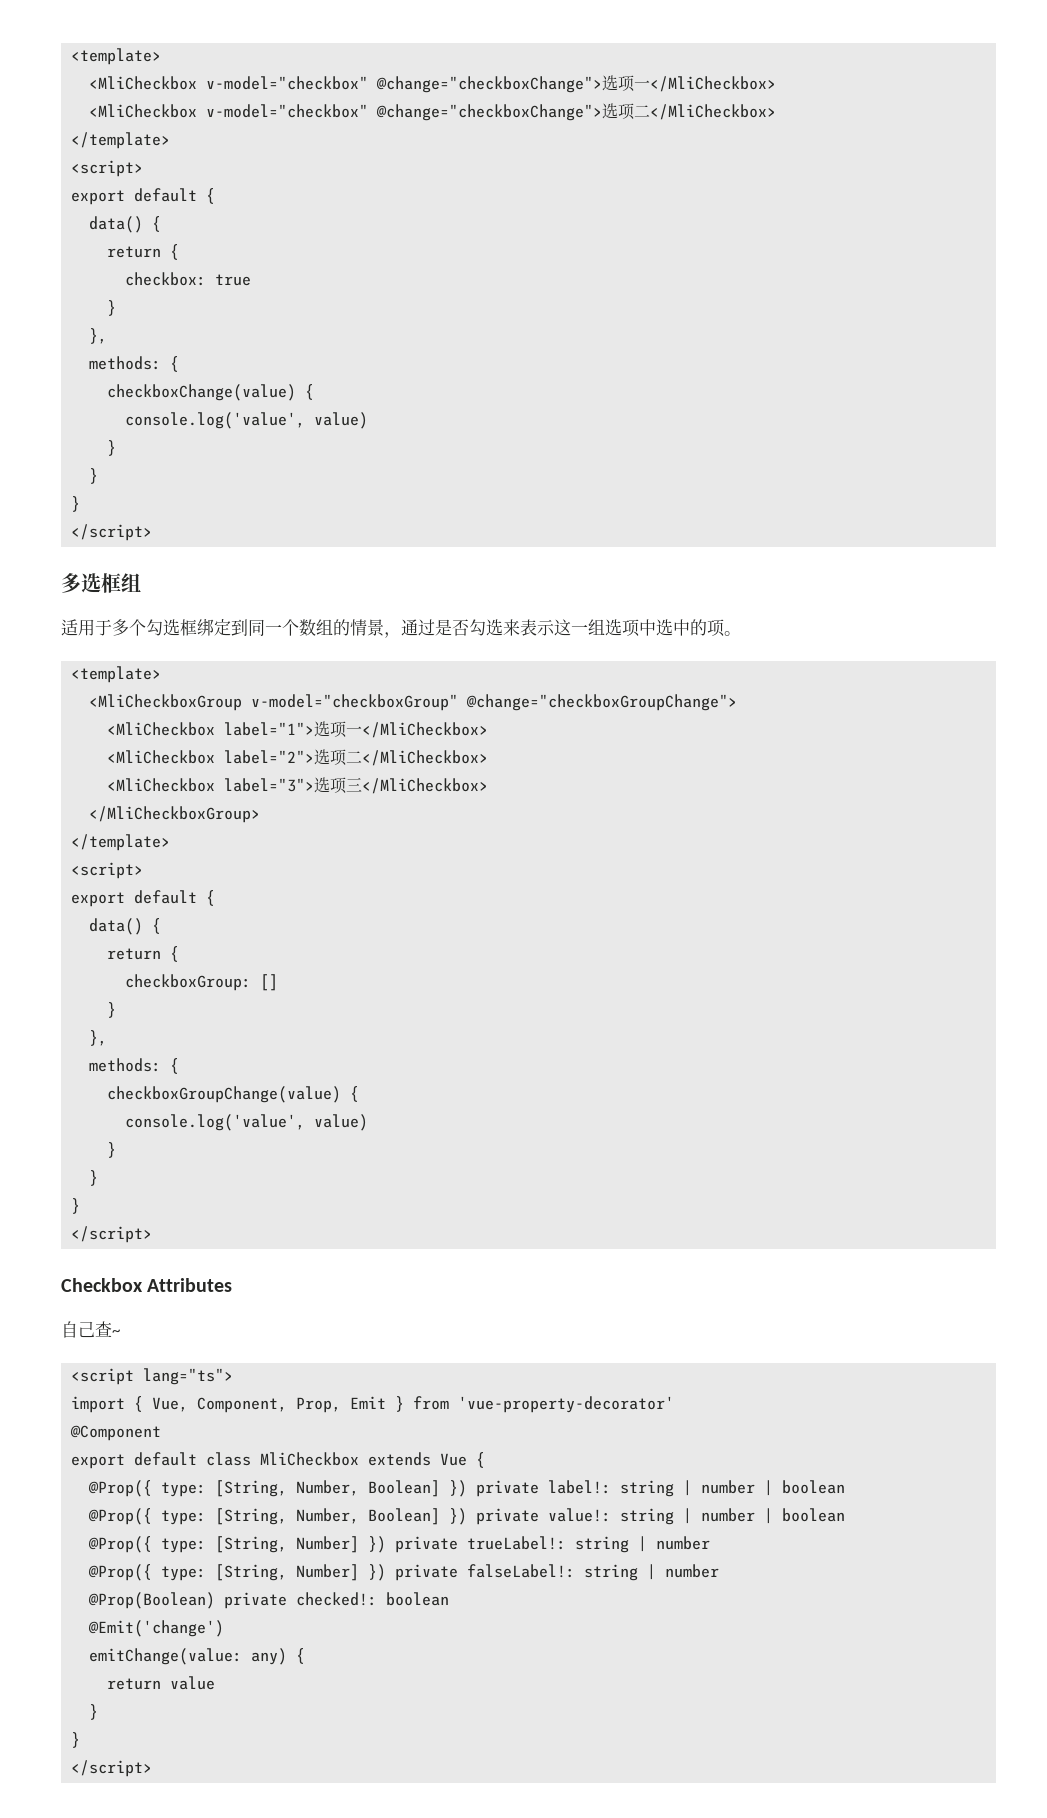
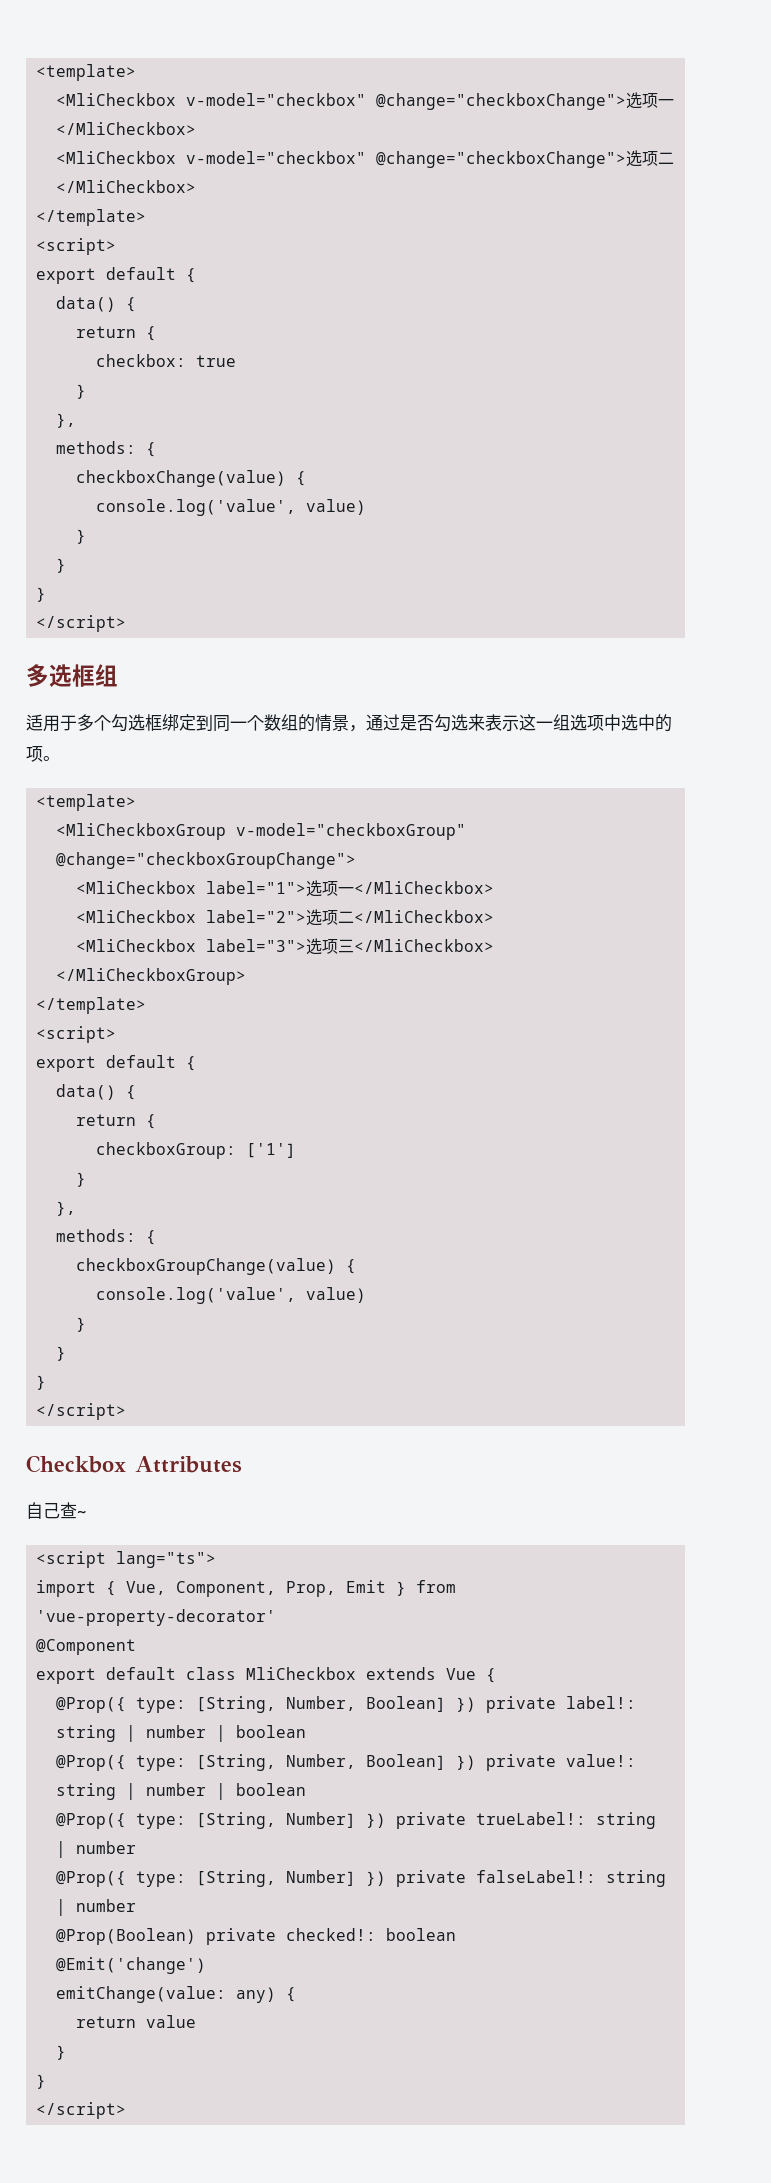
[260,974,279,991] [] -> [246,1143,297,1158] ['1']

